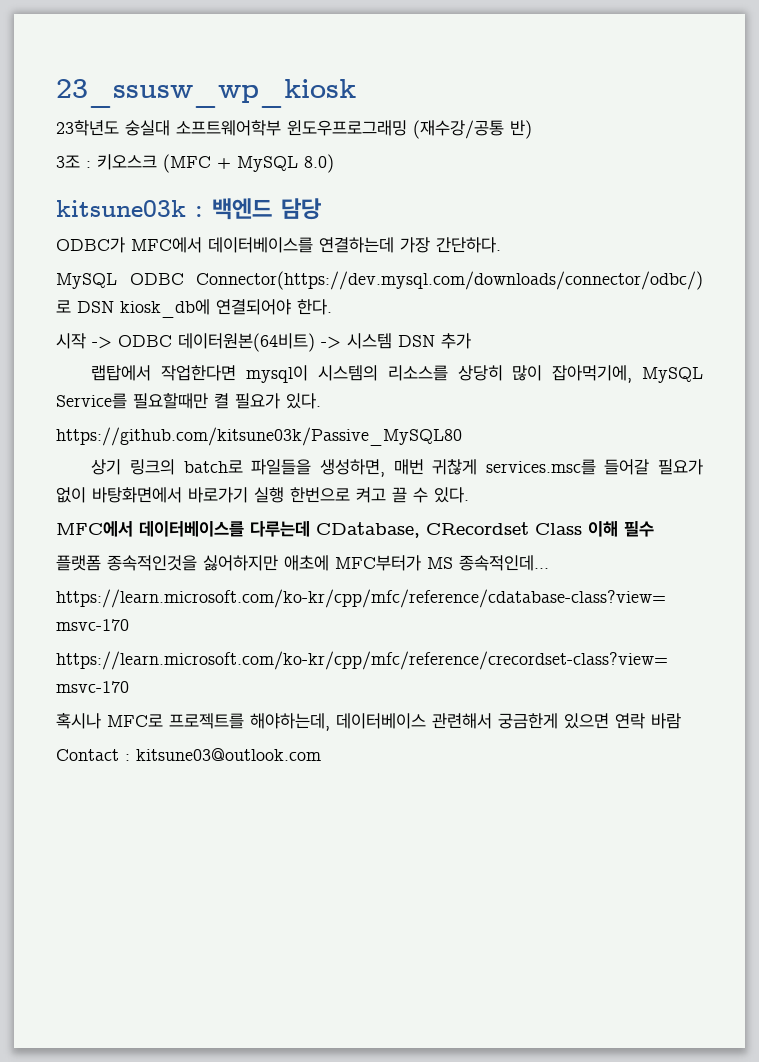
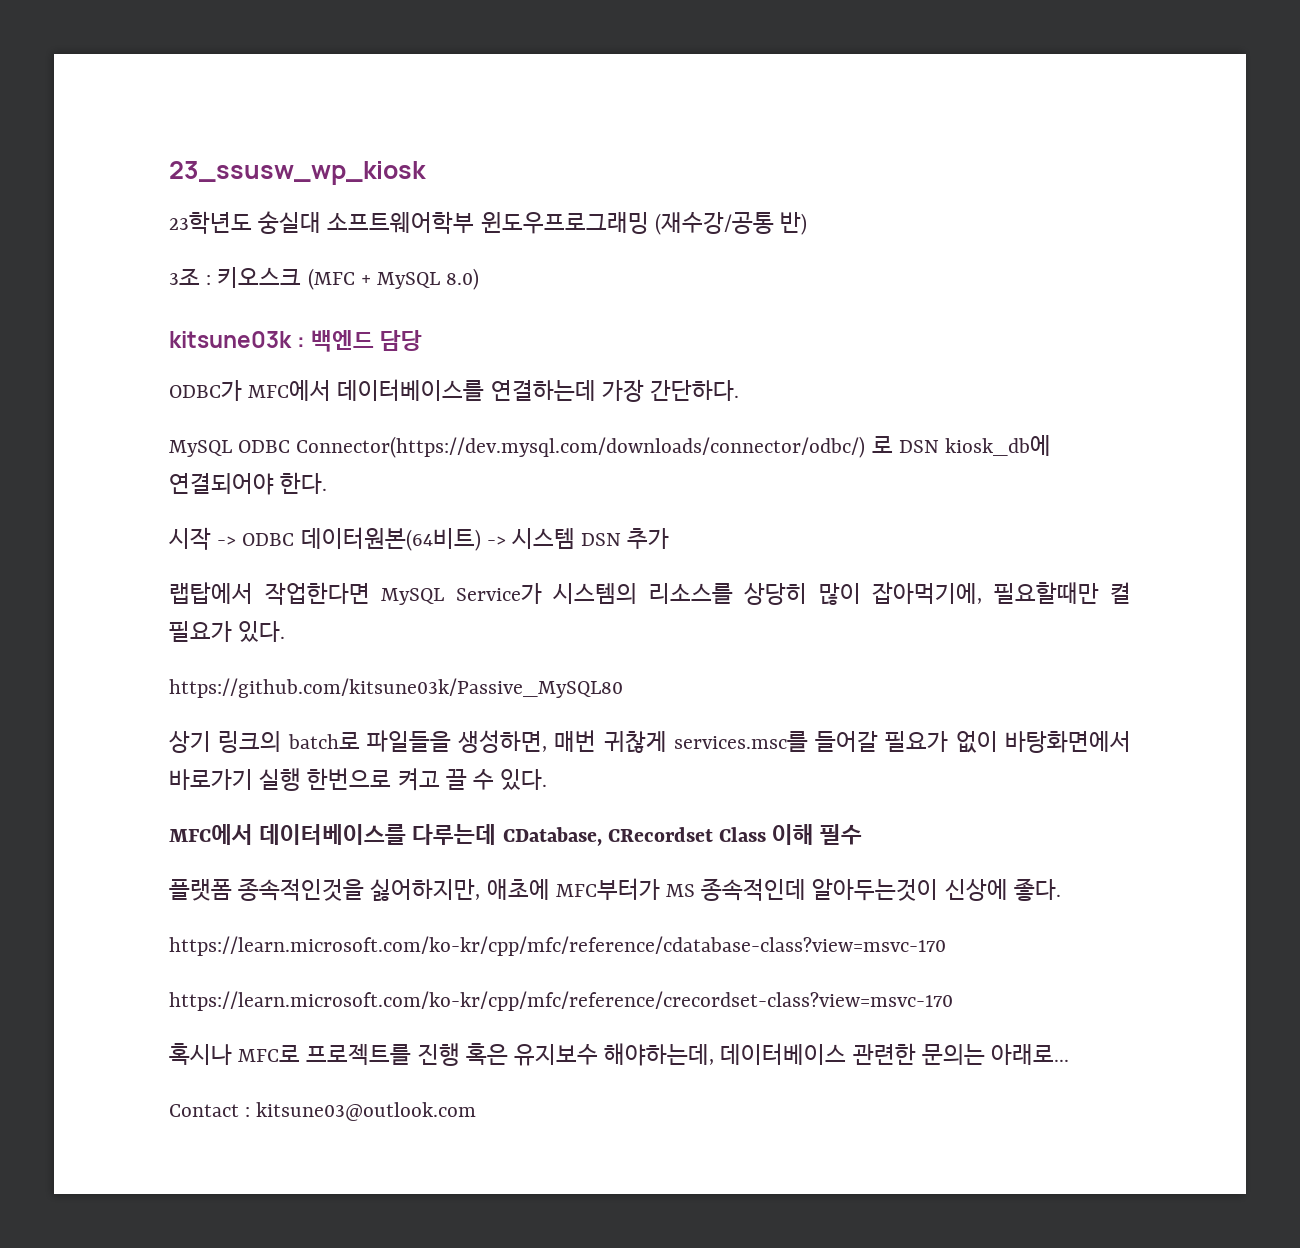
[246,365,309,383] mysql이 -> [381,583,542,605] MySQL Service가
[641,367,703,383] [56,393,127,409] MySQL Service를 -> (982, 593) none
[203,555,278,571] 싫어하지만 -> [370,879,481,901] 싫어하지만,
[459,555,549,571] 종속적인데... -> [701,878,1061,901] 종속적인데 알아두는것이 신상에 좋다.
[250,713,681,731] 해야하는데, 데이터베이스 관련해서 궁금한게 있으면 연락 바람 -> [417,1043,1070,1066] 진행 혹은 유지보수 해야하는데, 데이터베이스 관련한 문의는 아래로...

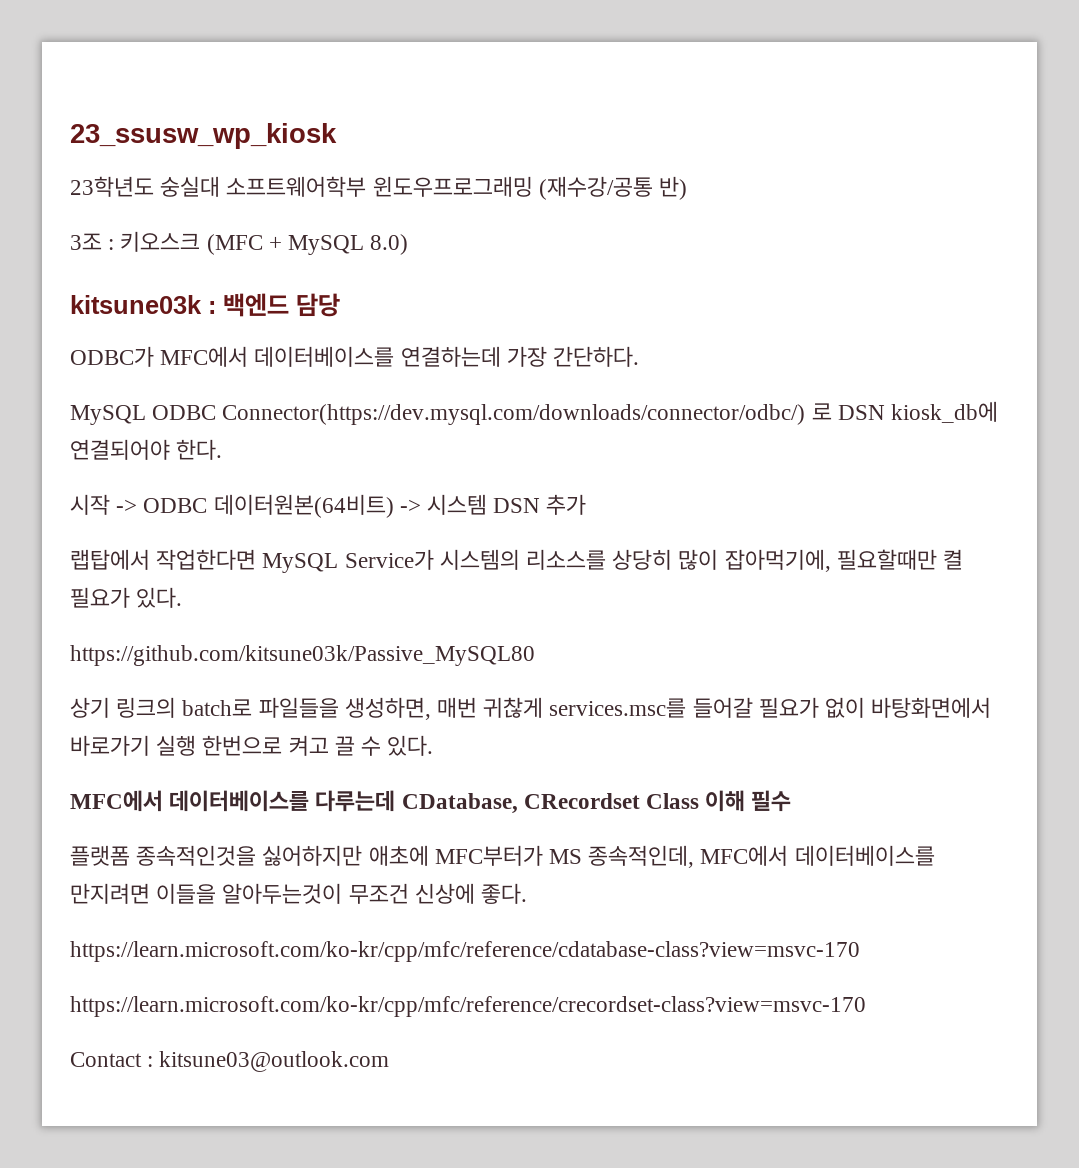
[370,879,481,901] 싫어하지만, -> [262,845,363,866] 싫어하지만
[701,878,1061,901] [169,936,946,956] [169,991,953,1011] [169,1043,1070,1066] 종속적인데 알아두는것이 신상에 좋다. // https://learn.microsoft.com/ko-kr/cpp/mfc/reference/cdatabase-class?view=msvc-170 // https://learn.microsoft.com/ko-kr/cpp/mfc/reference/crecordset-class?view=msvc-170 // 혹시나 MFC로 프로젝트를 진행 혹은 유지보수 해야하는데, 데이터베이스 관련한 문의는 아래로... -> [588,845,935,868] [70,883,528,904] [70,941,860,962] [70,996,866,1017] 종속적인데, MFC에서 데이터베이스를 만지려면 이들을 알아두는것이 무조건 신상에 좋다. // https://learn.microsoft.com/ko-kr/cpp/mfc/reference/cdatabase-class?view=msvc-170 // https://learn.microsoft.com/ko-kr/cpp/mfc/reference/crecordset-class?view=msvc-170

